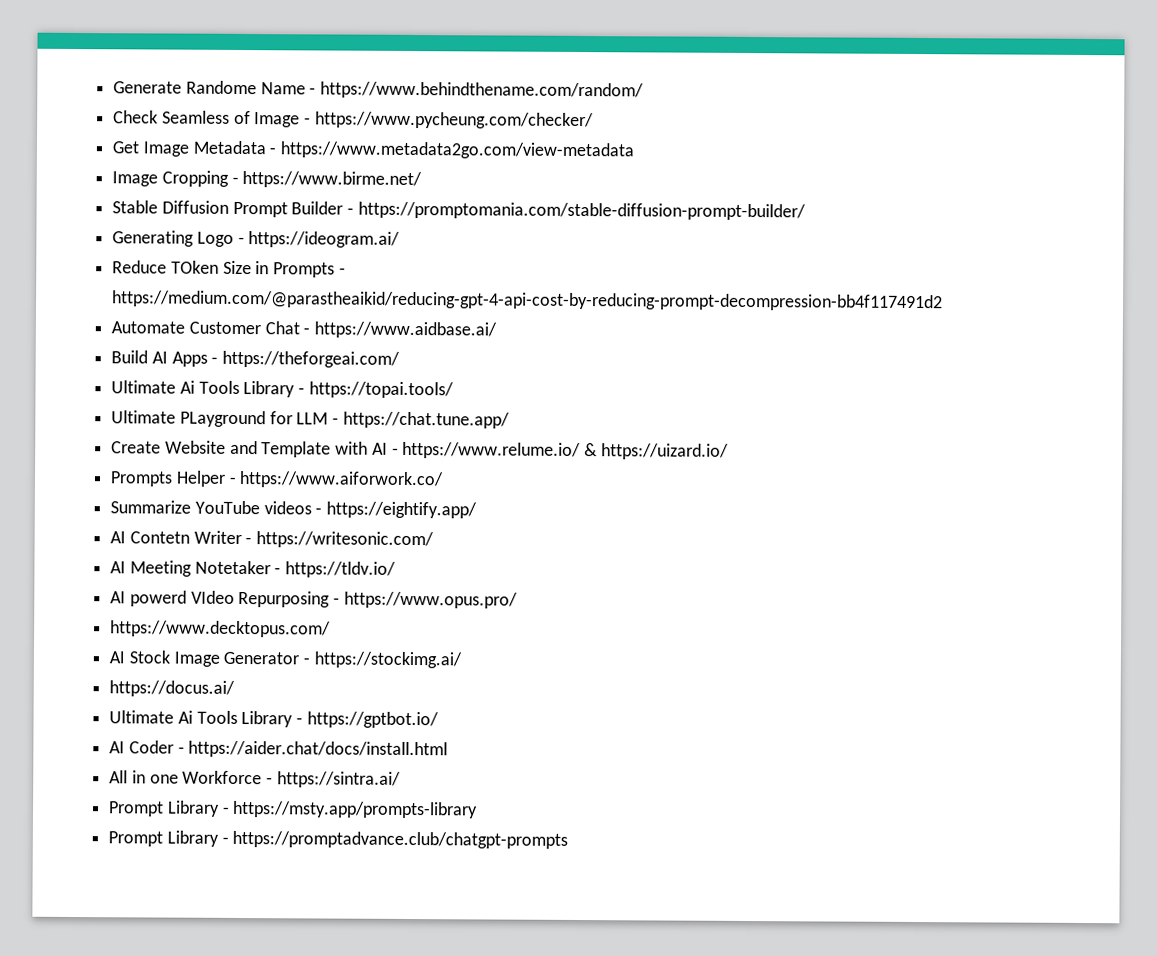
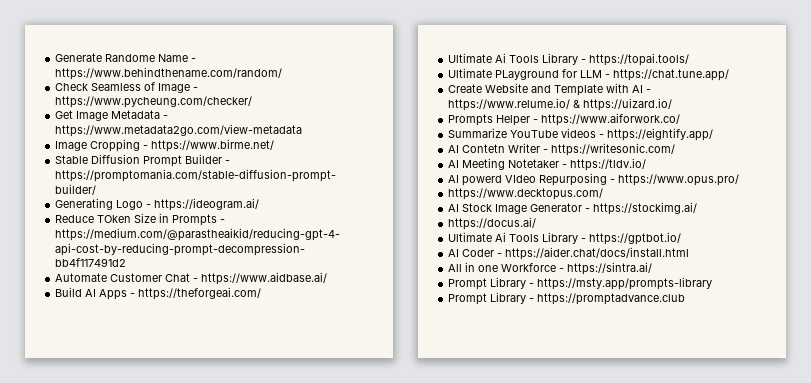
[232,830,569,849] https://promptadvance.club/chatgpt-prompts -> [537,293,686,305] https://promptadvance.club

